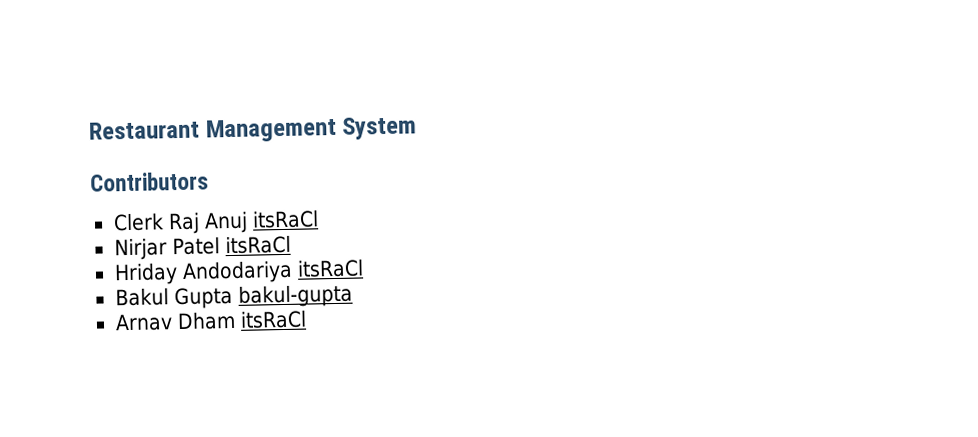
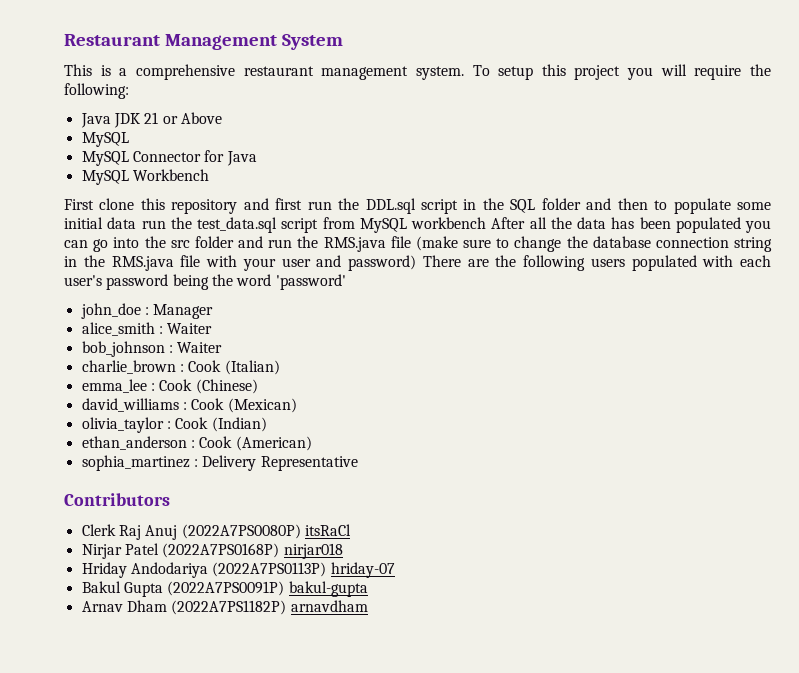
(418, 128) none -> [64,64,771,80] [64,83,129,99] [80,112,222,128] [81,132,129,147] [81,150,257,166] [81,169,209,185] [64,198,772,214] [64,217,771,233] [64,236,772,252] [64,255,771,271] [64,274,346,290] [80,303,214,319] [81,322,213,336] [81,341,223,357] [81,360,280,375] [81,379,258,394] [81,398,297,413] [81,417,267,433] [81,436,312,451] [81,455,358,471] // This is a comprehensive restaurant management system. To setup this project you will require the following: // Java JDK 21 or Above // MySQL // MySQL Connector for Java // MySQL Workbench // First clone this repository and first run the DDL.sql script in the SQL folder and then to populate some initial data run the test_data.sql script from MySQL workbench After all the data has been populated you can go into the src folder and run the RMS.java file (make sure to change the database connection string in the RMS.java file with your user and password) There are the following users populated with each user's password being the word 'password' // john_doe : Manager // alice_smith : Waiter // bob_johnson : Waiter // charlie_brown : Cook (Italian) // emma_lee : Cook (Chinese) // david_williams : Cook (Mexican) // olivia_taylor : Cook (Indian) // ethan_anderson : Cook (American) // sophia_martinez : Delivery Representative
(248, 222) none -> [181,524,301,539] (2022A7PS0080P)
[224,235,291,255] itsRaCl -> [162,543,343,559] (2022A7PS0168P) nirjar018
[296,259,364,278] itsRaCl -> [212,562,395,578] (2022A7PS0113P) hriday-07
(233, 298) none -> [167,581,285,596] (2022A7PS0091P)
[239,310,307,329] itsRaCl -> [171,600,368,615] (2022A7PS1182P) arnavdham

